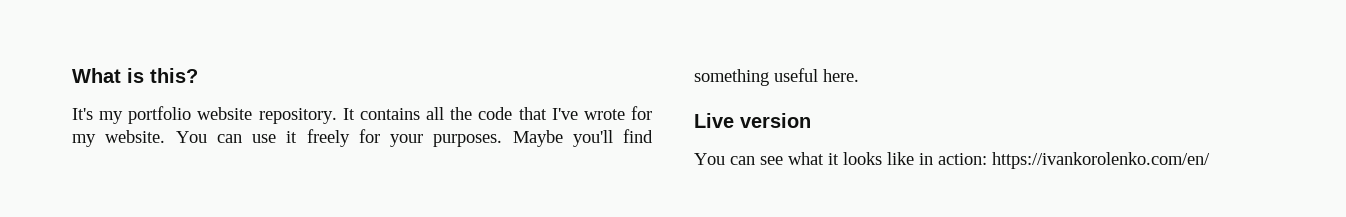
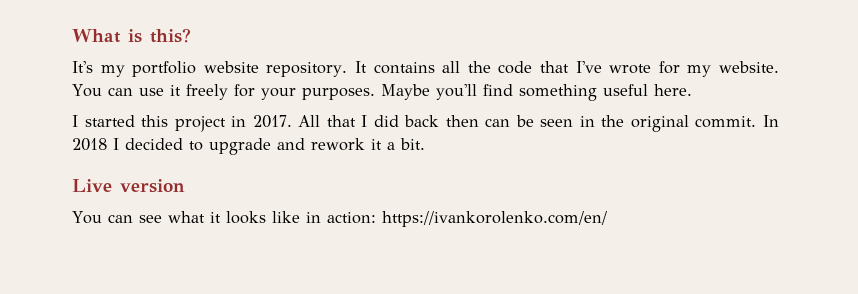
(859, 75) none -> [72,115,779,132] [72,138,425,155] // I started this project in 2017. All that I did back then can be seen in the original commit. In 2018 I decided to upgrade and rework it a bit.

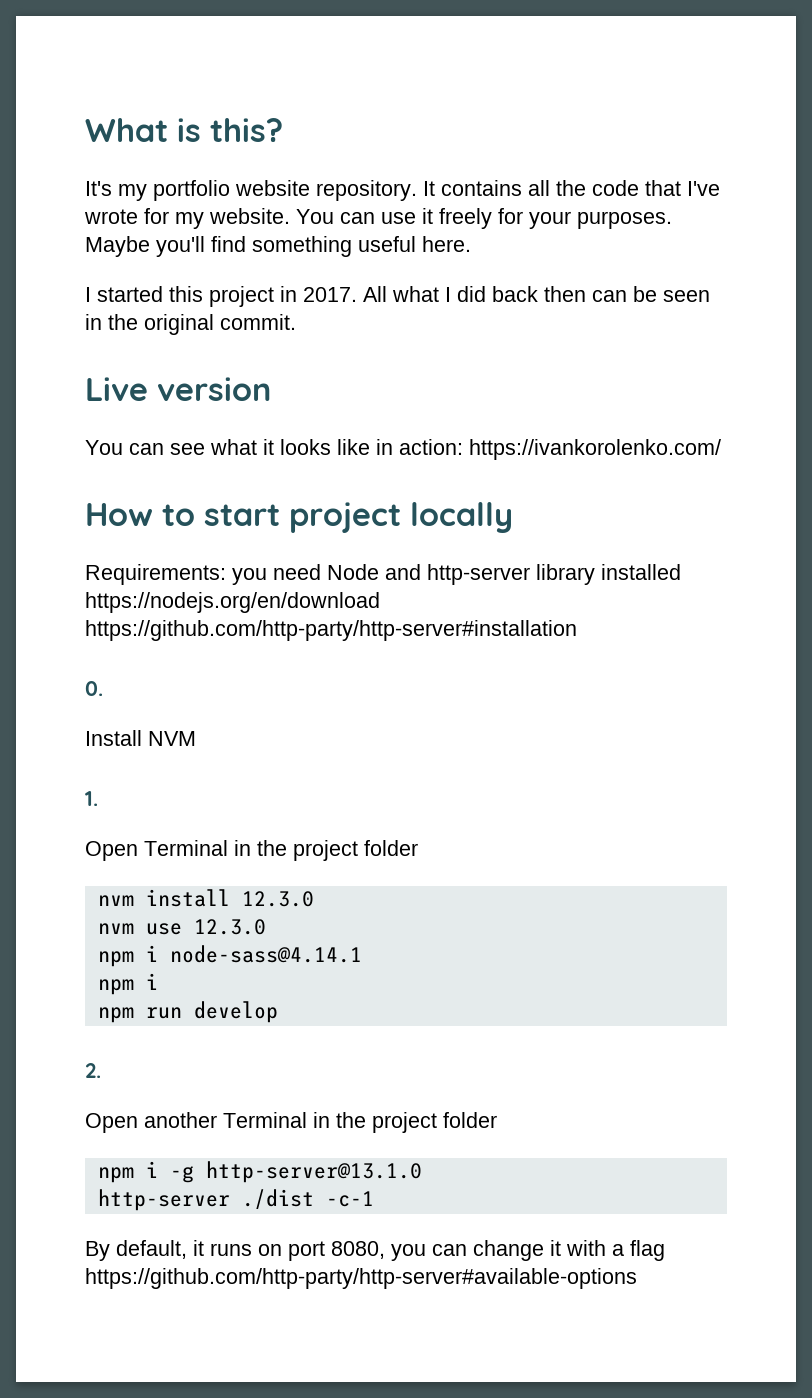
[326,115,356,127] that -> [392,286,439,302] what
[762,115,779,127] [72,138,425,155] In 2018 I decided to upgrade and rework it a bit. -> (296, 322) none
[381,211,607,227] https://ivankorolenko.com/en/ -> [469,439,721,460] [85,502,513,533] [85,564,681,585] [85,592,380,613] [85,620,577,641] [85,681,103,696] [85,730,196,746] [85,791,98,806] [85,840,418,861] [97,889,314,907] [97,919,266,935] [97,945,362,967] [97,973,158,995] [97,1001,278,1023] [85,1063,101,1078] [85,1112,497,1133] [97,1161,422,1183] [97,1189,374,1211] [85,1240,665,1261] [85,1268,637,1289] https://ivankorolenko.com/ // How to start project locally // Requirements: you need Node and http-server library installed https://nodejs.org/en/download https://github.com/http-party/http-server#installation // 0. // Install NVM // 1. // Open Terminal in the project folder // nvm install 12.3.0 // nvm use 12.3.0 // npm i node-sass@4.14.1 // npm i // npm run develop // 2. // Open another Terminal in the project folder // npm i -g http-server@13.1.0 // http-server ./dist -c-1 // By default, it runs on port 8080, you can change it with a flag https://github.com/http-party/http-server#available-options

